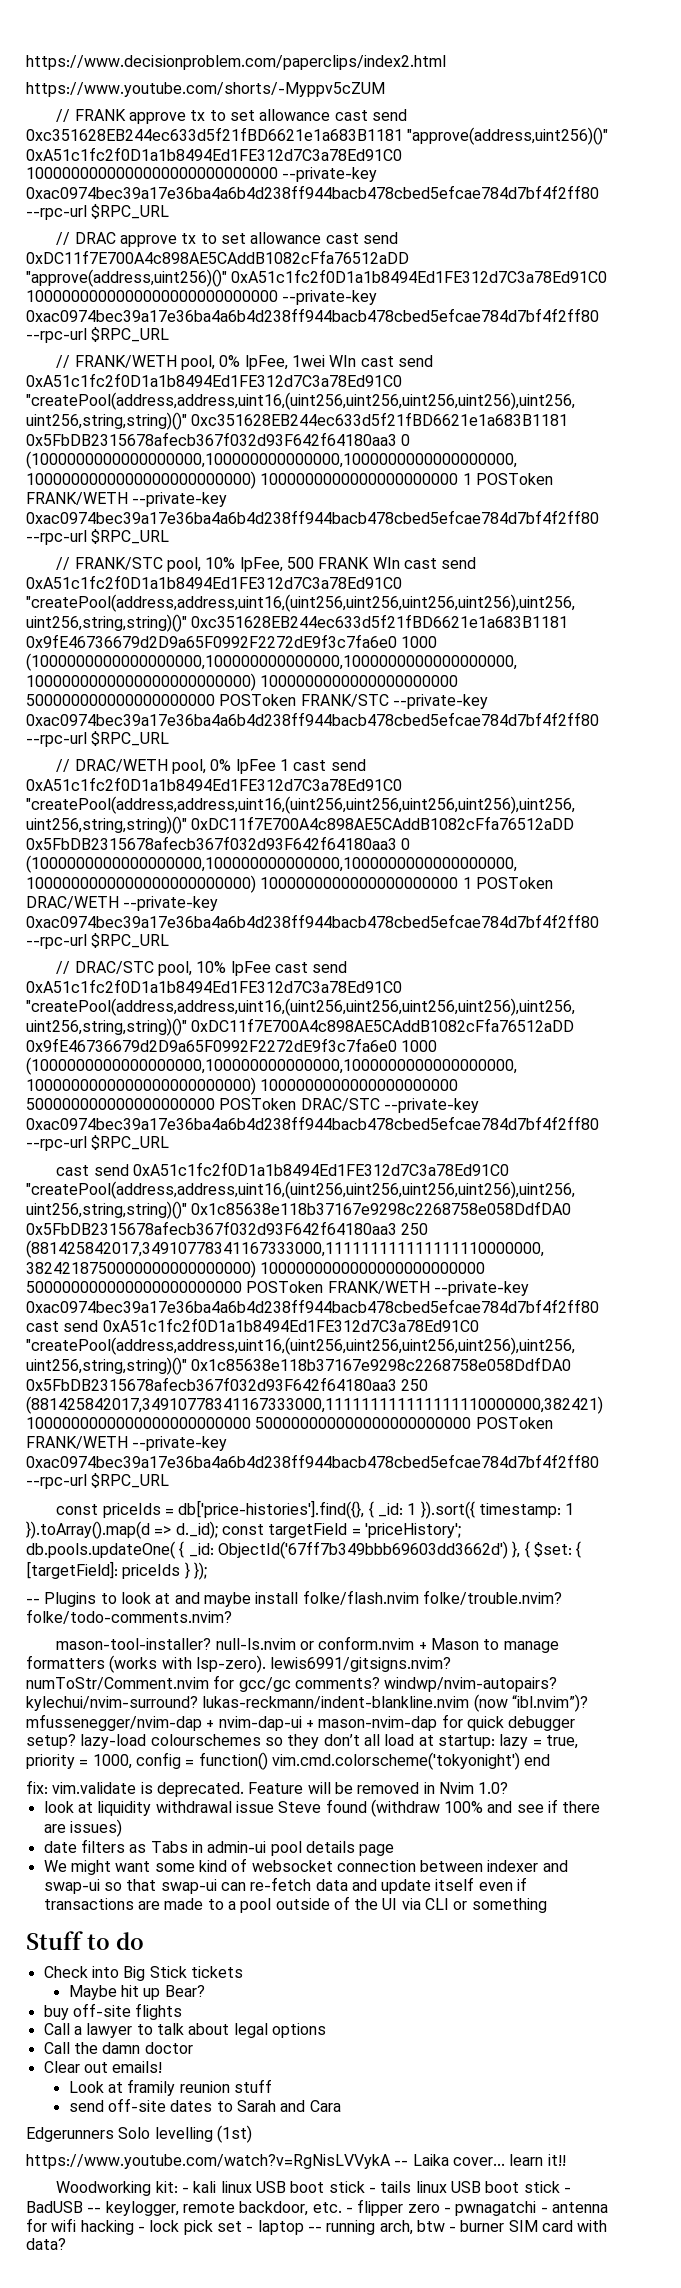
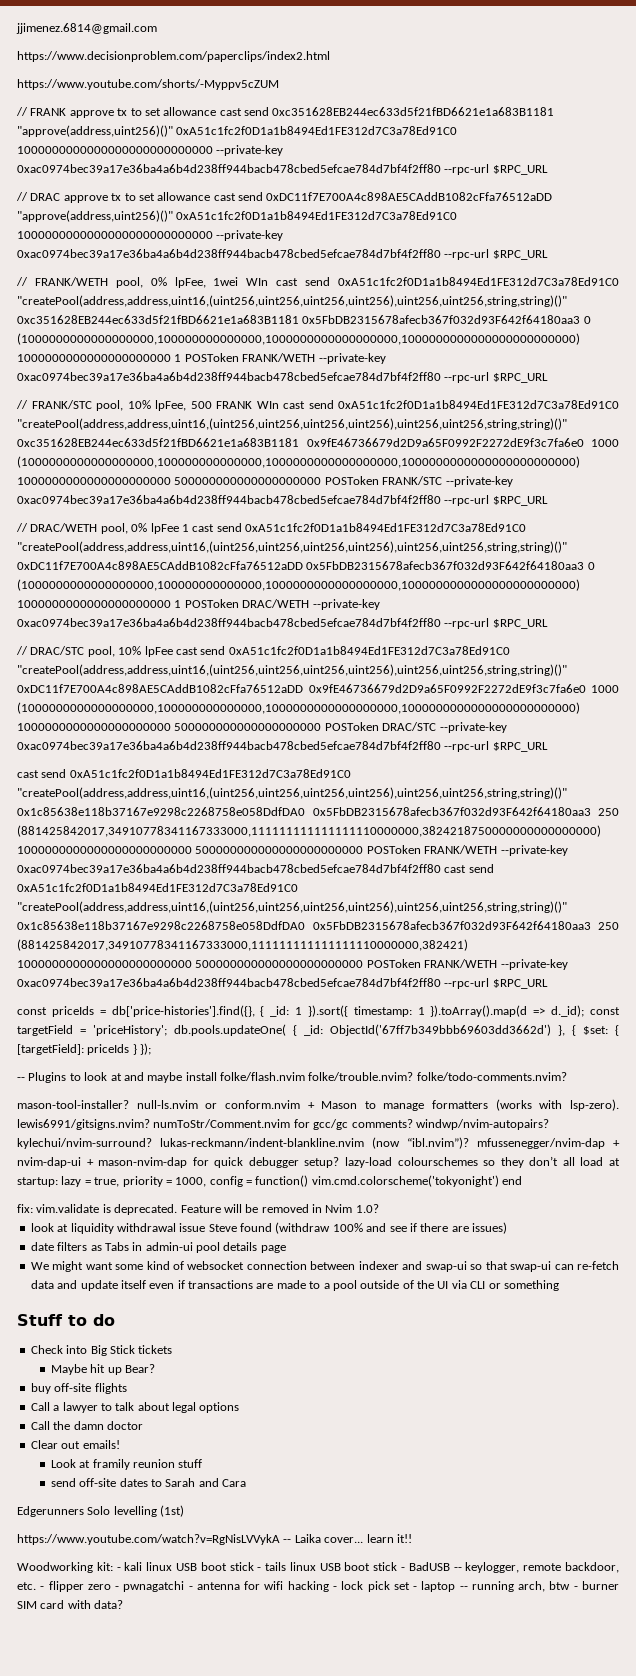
(26, 62) none -> [16,23,157,34] jjimenez.6814@gmail.com //

